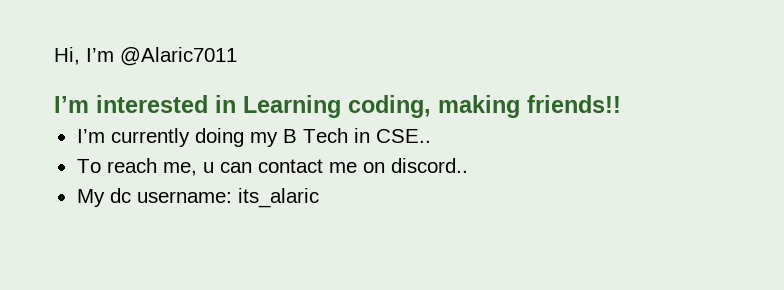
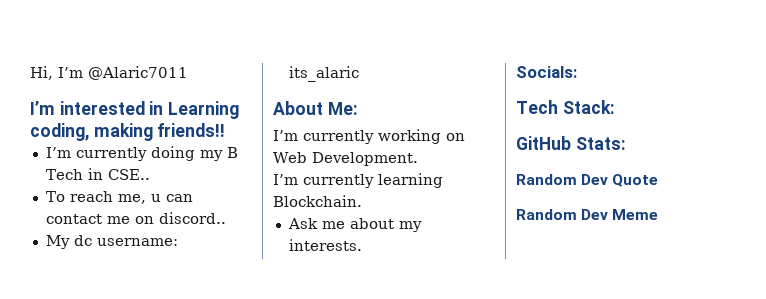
(319, 198) none -> [273,101,358,115] [273,129,465,144] [273,152,418,166] [273,173,443,188] [273,195,362,207] [287,218,422,232] [288,239,362,251] [516,66,577,78] [516,100,615,114] [516,136,626,150] [516,174,659,187] [516,209,659,220] // About Me: // I’m currently working on Web Development. // I’m currently learning Blockchain. // Ask me about my interests. // Socials: // Tech Stack: // GitHub Stats: // Random Dev Quote // Random Dev Meme

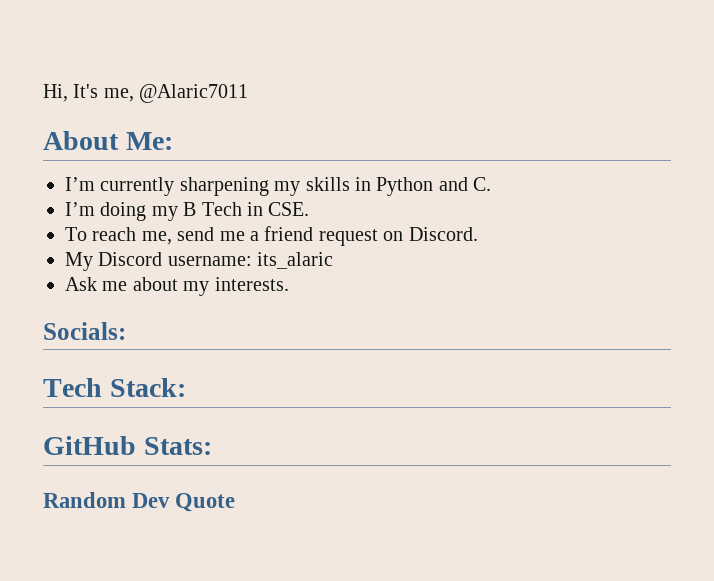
[58,67,83,78] I’m -> [73,84,134,102] It's me,
[30,101,240,119] [30,123,226,141] [45,146,238,161] [45,168,150,180] [45,191,193,204] [45,212,226,224] [45,235,178,249] [288,66,359,82] [273,101,358,115] [273,129,465,144] [273,152,418,166] [273,173,443,188] [273,195,362,207] I’m interested in Learning coding, making friends!! // I’m currently doing my B Tech in CSE.. // To reach me, u can contact me on discord.. // My dc username: its_alaric // About Me: // I’m currently working on Web Development. // I’m currently learning Blockchain. -> [43,131,173,150] [65,177,492,196] [65,202,310,221] [65,226,478,246] [65,252,334,271] About Me: // I’m currently sharpening my skills in Python and C. // I’m doing my B Tech in CSE. // To reach me, send me a friend request on Discord. // My Discord username: its_alaric
[516,209,659,220] // Random Dev Meme -> (236, 502) none

